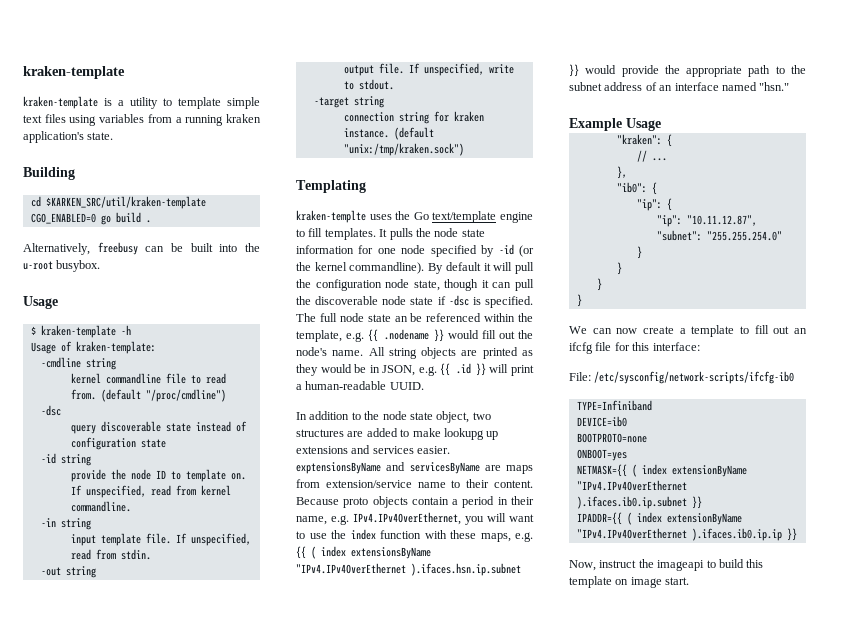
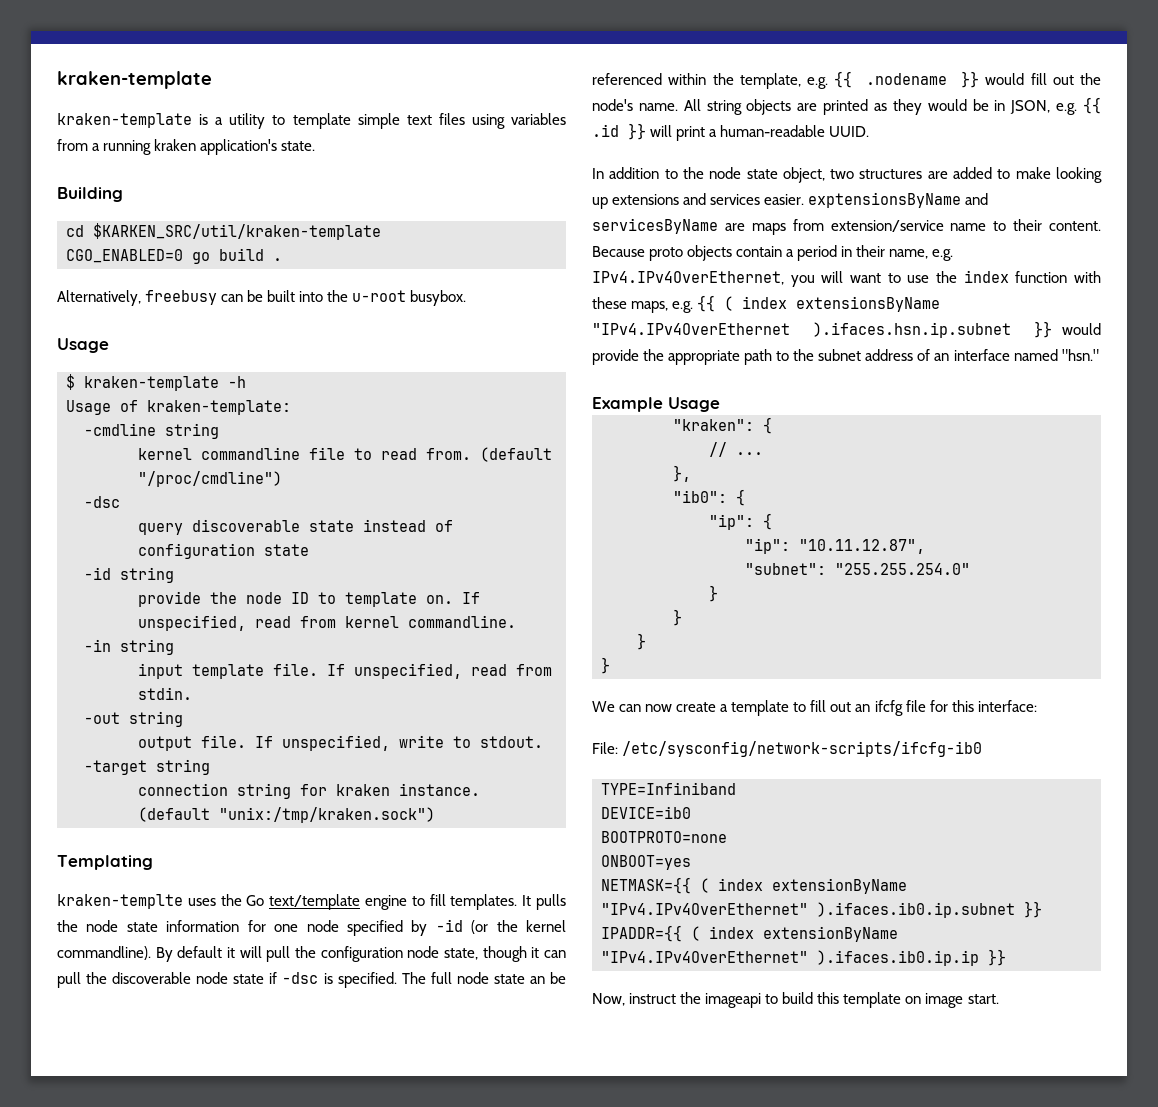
[443,428,484,440] lookupg -> [1056,167,1102,183] looking
[576,480,687,491] "IPv4.IPv4OverEthernet -> [601,903,808,915] "IPv4.IPv4OverEthernet"
[576,528,687,539] "IPv4.IPv4OverEthernet -> [601,951,808,963] "IPv4.IPv4OverEthernet"

